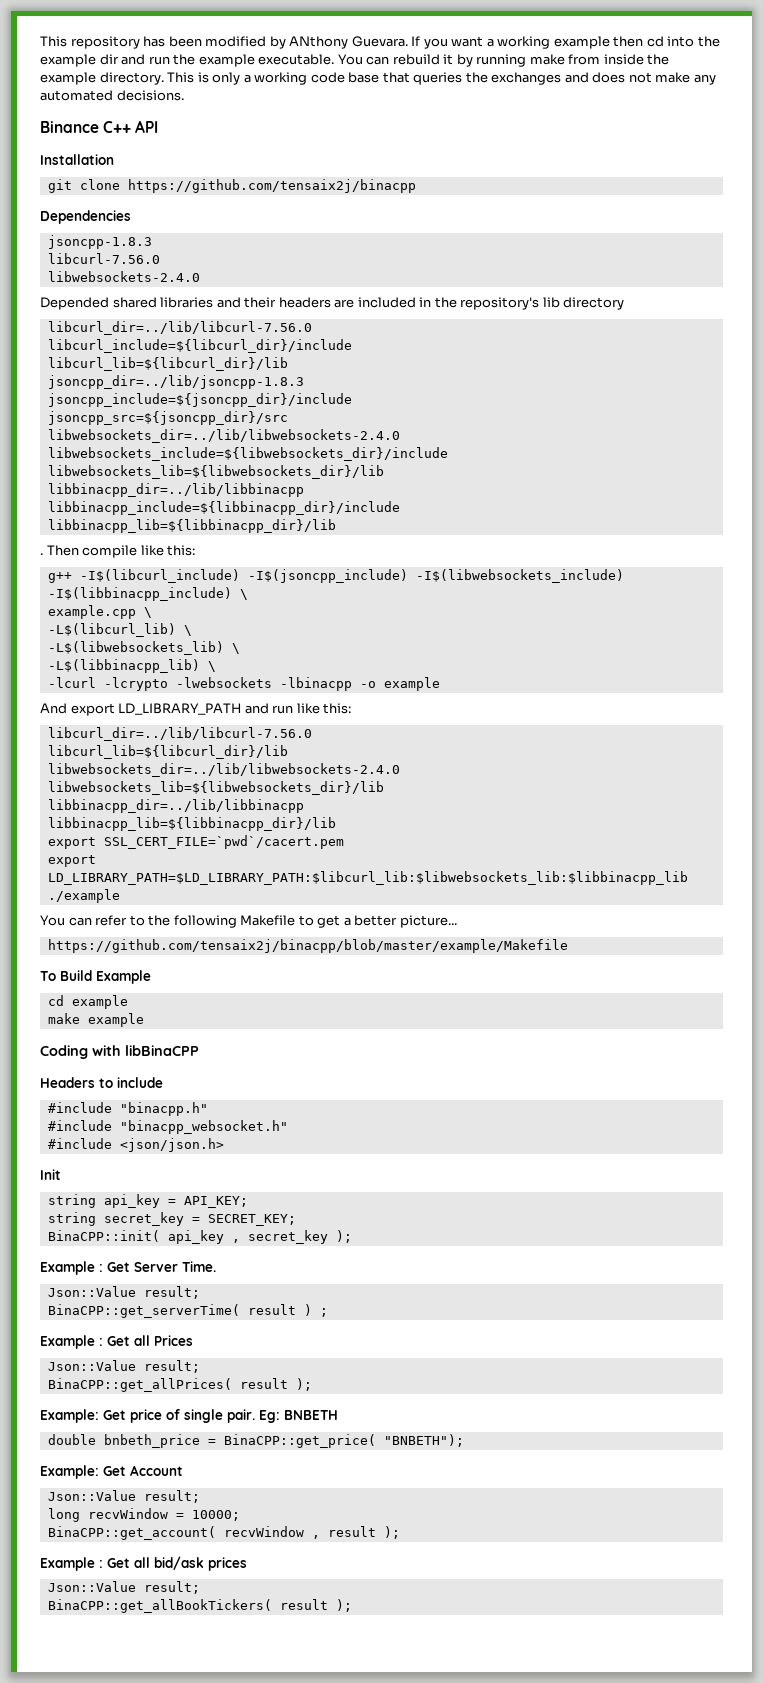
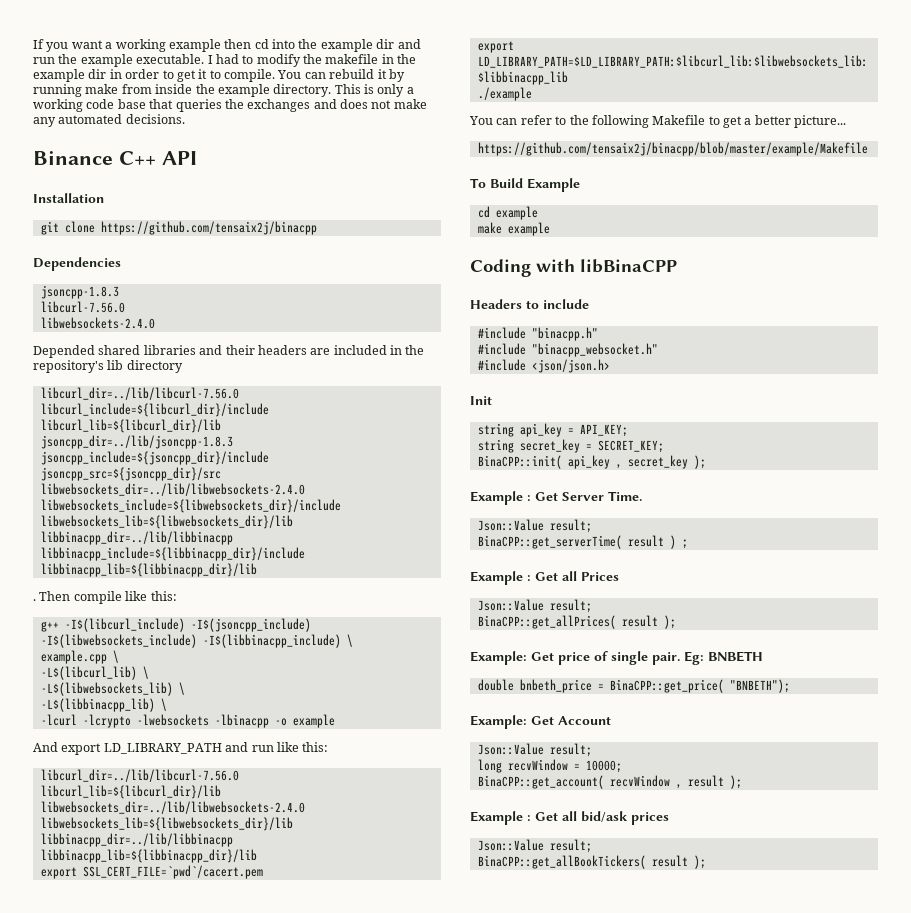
[40,36,408,49] This repository has been modified by ANthony Guevara. -> (33, 44) none
(335, 59) none -> [207,54,417,67] [33,69,275,82] I had to modify the makefile in the example dir in order to get it to compile.

